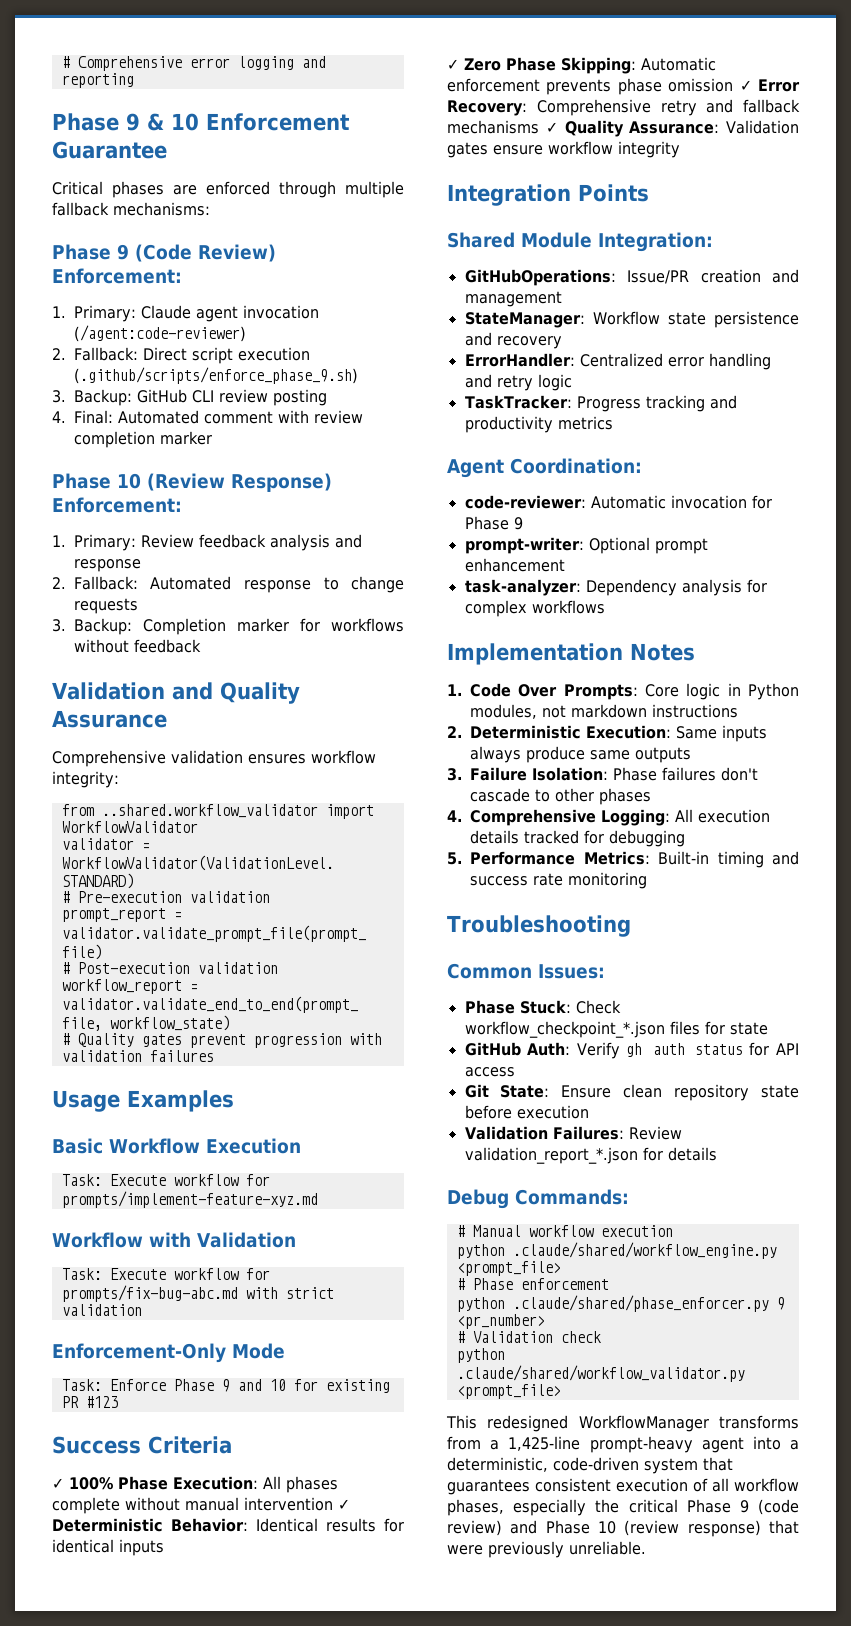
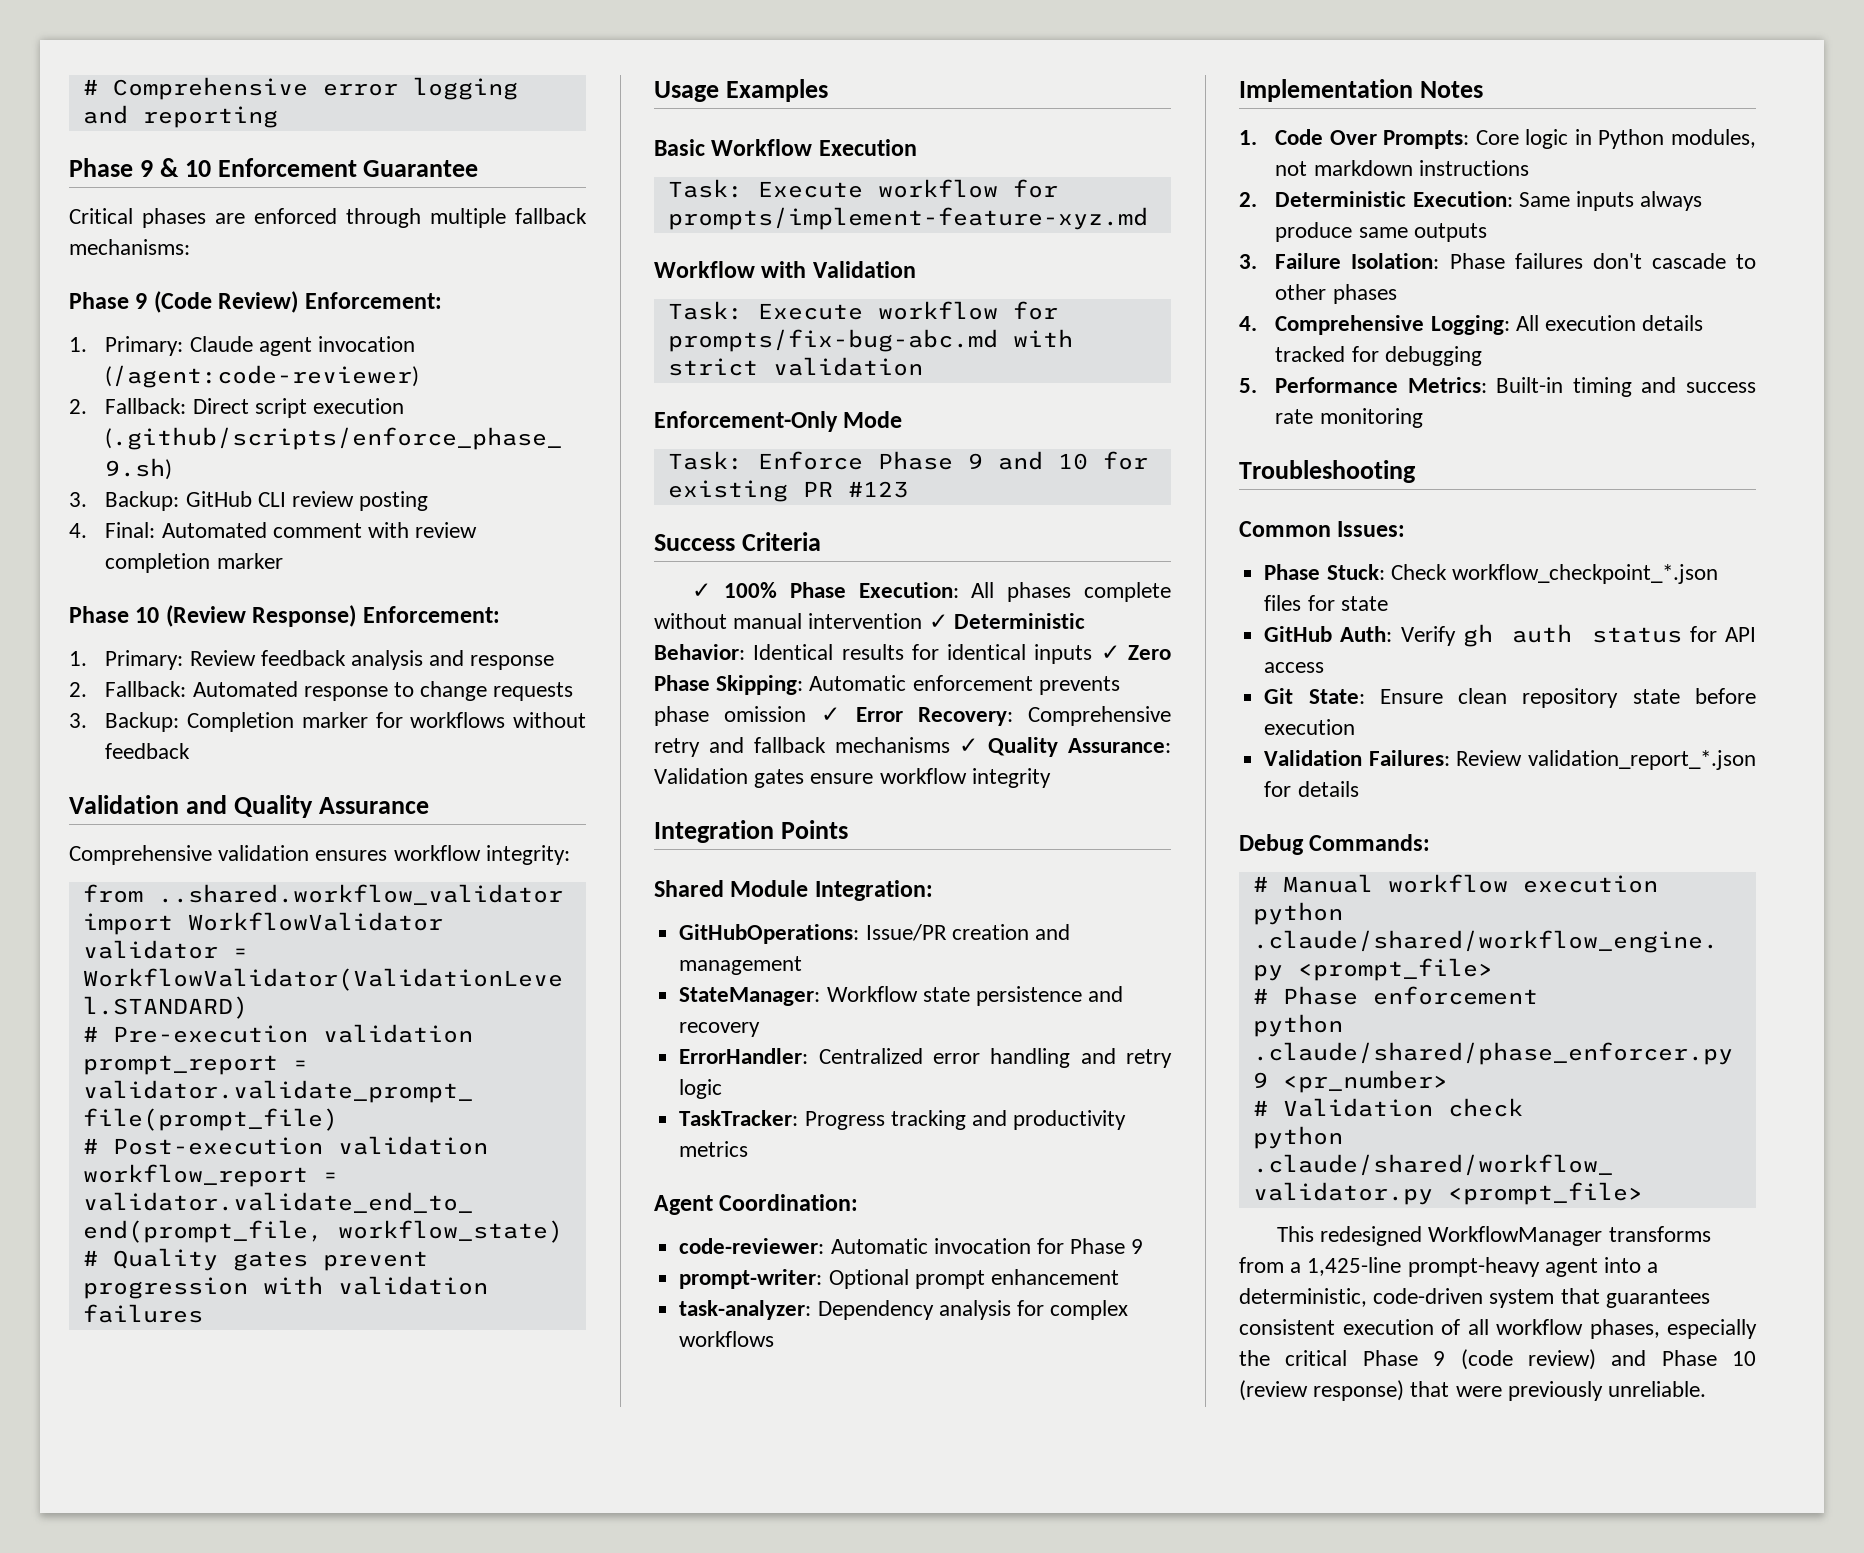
(164, 1547) // -> (1093, 654) none

